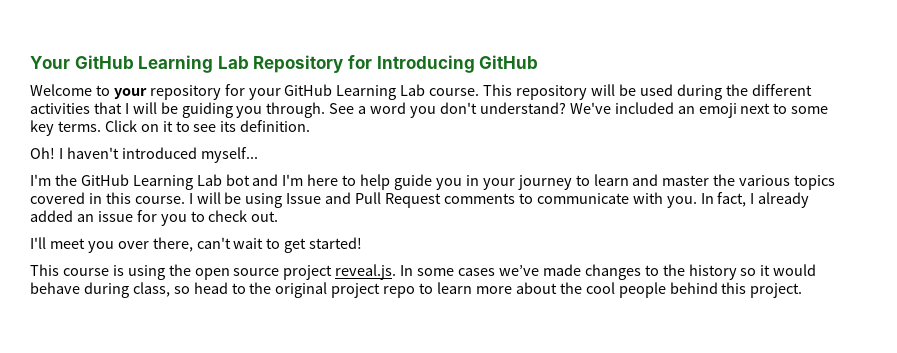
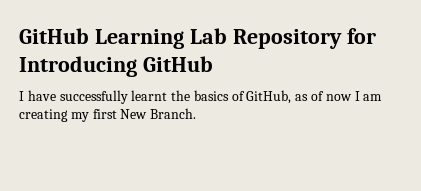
[30,56,70,69] Your -> (19, 36) none
[30,84,812,100] [30,102,829,118] [30,120,311,136] [30,147,258,163] [30,174,836,190] [30,192,810,208] [30,210,279,226] [30,237,363,253] [30,264,817,280] [30,282,803,298] Welcome to your repository for your GitHub Learning Lab course. This repository will be used during the different activities that I will be guiding you through. See a word you don't understand? We've included an emoji next to some key terms. Click on it to see its definition. // Oh! I haven't introduced myself... // I'm the GitHub Learning Lab bot and I'm here to help guide you in your journey to learn and master the various topics covered in this course. I will be using Issue and Pull Request comments to communicate with you. In fact, I already added an issue for you to check out. // I'll meet you over there, can't wait to get started! // This course is using the open source project reveal.js. In some cases we’ve made changes to the history so it would behave during class, so head to the original project repo to learn more about the cool people behind this project. -> [19,90,383,104] [19,108,197,122] I have successfully learnt the basics of GitHub, as of now I am creating my first New Branch.

